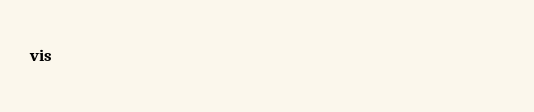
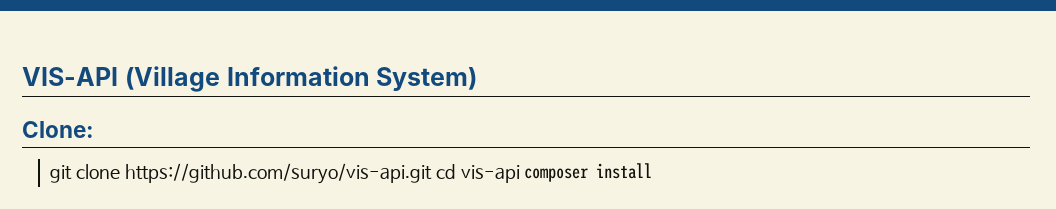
[29,49,52,61] vis -> [22,66,478,92] [22,121,94,138] [50,163,653,184] VIS-API (Village Information System) // Clone: // git clone https://github.com/suryo/vis-api.git cd vis-api composer install

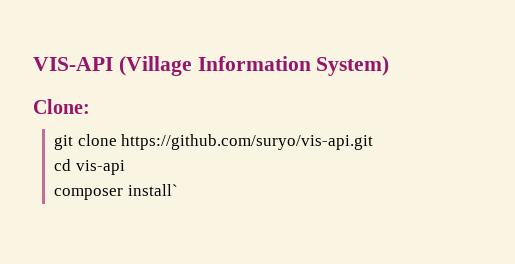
(432, 173) none -> (374, 142) //
[524,163,653,182] composer install -> [54,184,178,200] // composer install`

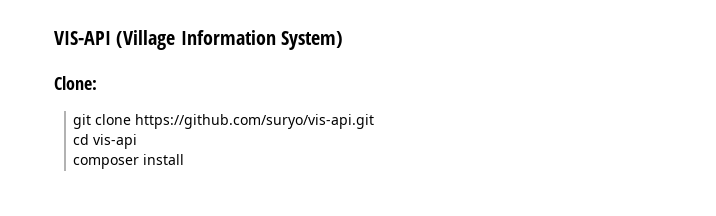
[127,184,178,196] install` -> [143,154,185,165] install

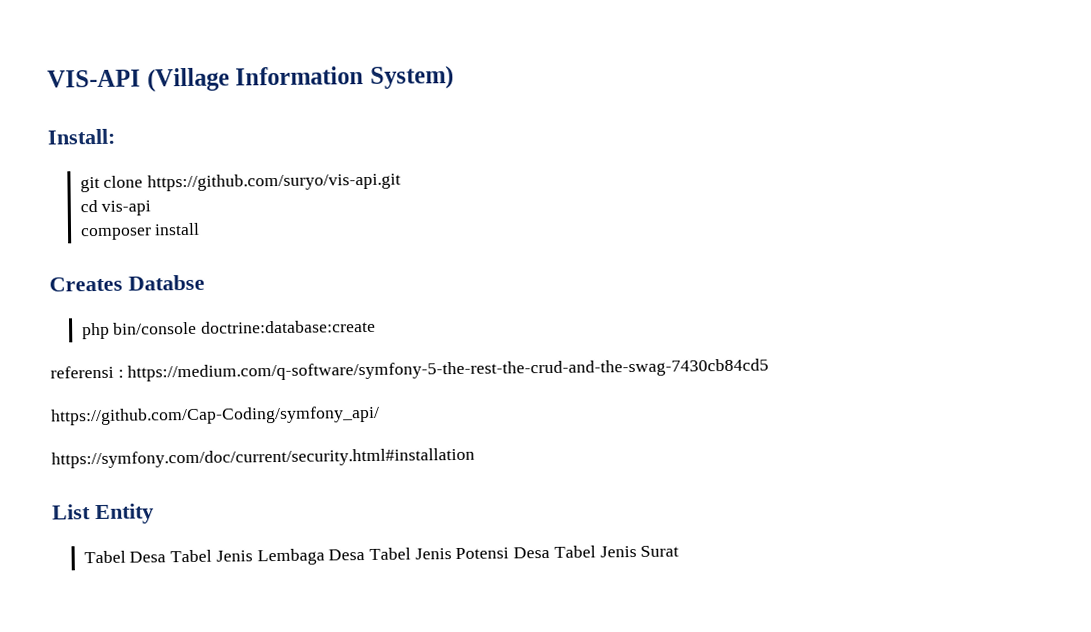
[54,76,97,90] Clone: -> [47,128,116,145] Install:
(185, 159) none -> [49,274,205,292] [81,319,377,340] [50,358,770,382] [51,405,380,426] [51,447,475,469] [52,503,154,525] [83,545,680,566] // Creates Databse // php bin/console doctrine:database:create // referensi : https://medium.com/q-software/symfony-5-the-rest-the-crud-and-the-swag-7430cb84cd5 // https://github.com/Cap-Coding/symfony_api/ // https://symfony.com/doc/current/security.html#installation // List Entity // Tabel Desa Tabel Jenis Lembaga Desa Tabel Jenis Potensi Desa Tabel Jenis Surat

